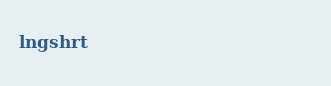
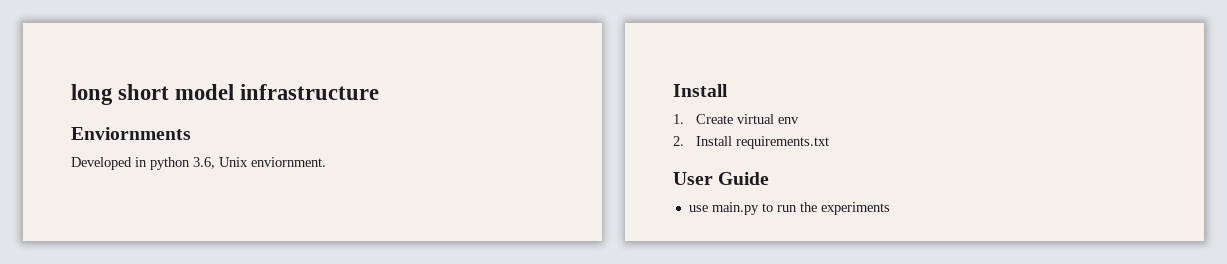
[19,35,88,52] lngshrt -> [71,84,380,105] [71,127,191,140] [71,157,326,170] [673,84,728,97] [673,114,799,124] [673,136,829,149] [673,172,770,185] [688,202,890,215] long short model infrastructure // Enviornments // Developed in python 3.6, Unix enviornment. // Install // 1. Create virtual env // 2. Install requirements.txt // User Guide // use main.py to run the experiments

